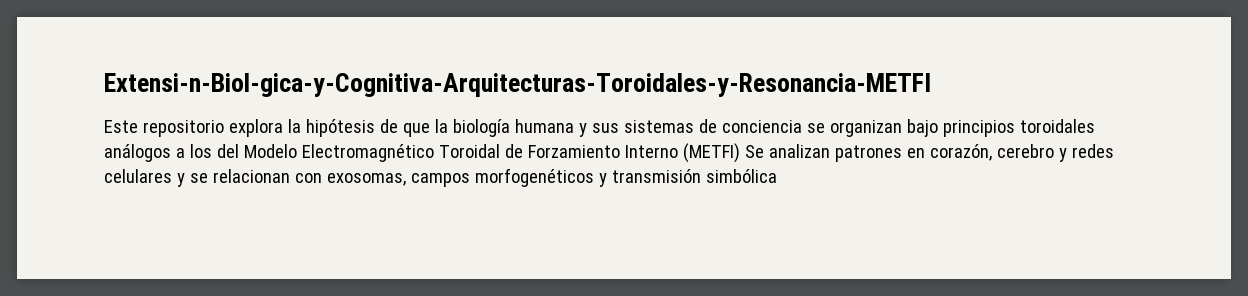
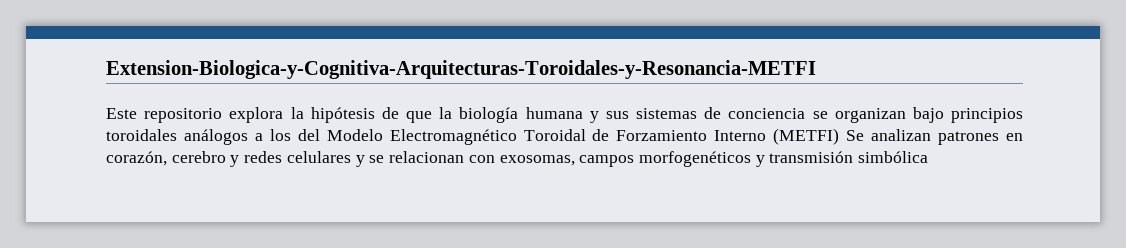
[104,73,931,97] Extensi-n-Biol-gica-y-Cognitiva-Arquitecturas-Toroidales-y-Resonancia-METFI -> [106,60,816,79] Extension-Biologica-y-Cognitiva-Arquitecturas-Toroidales-y-Resonancia-METFI

